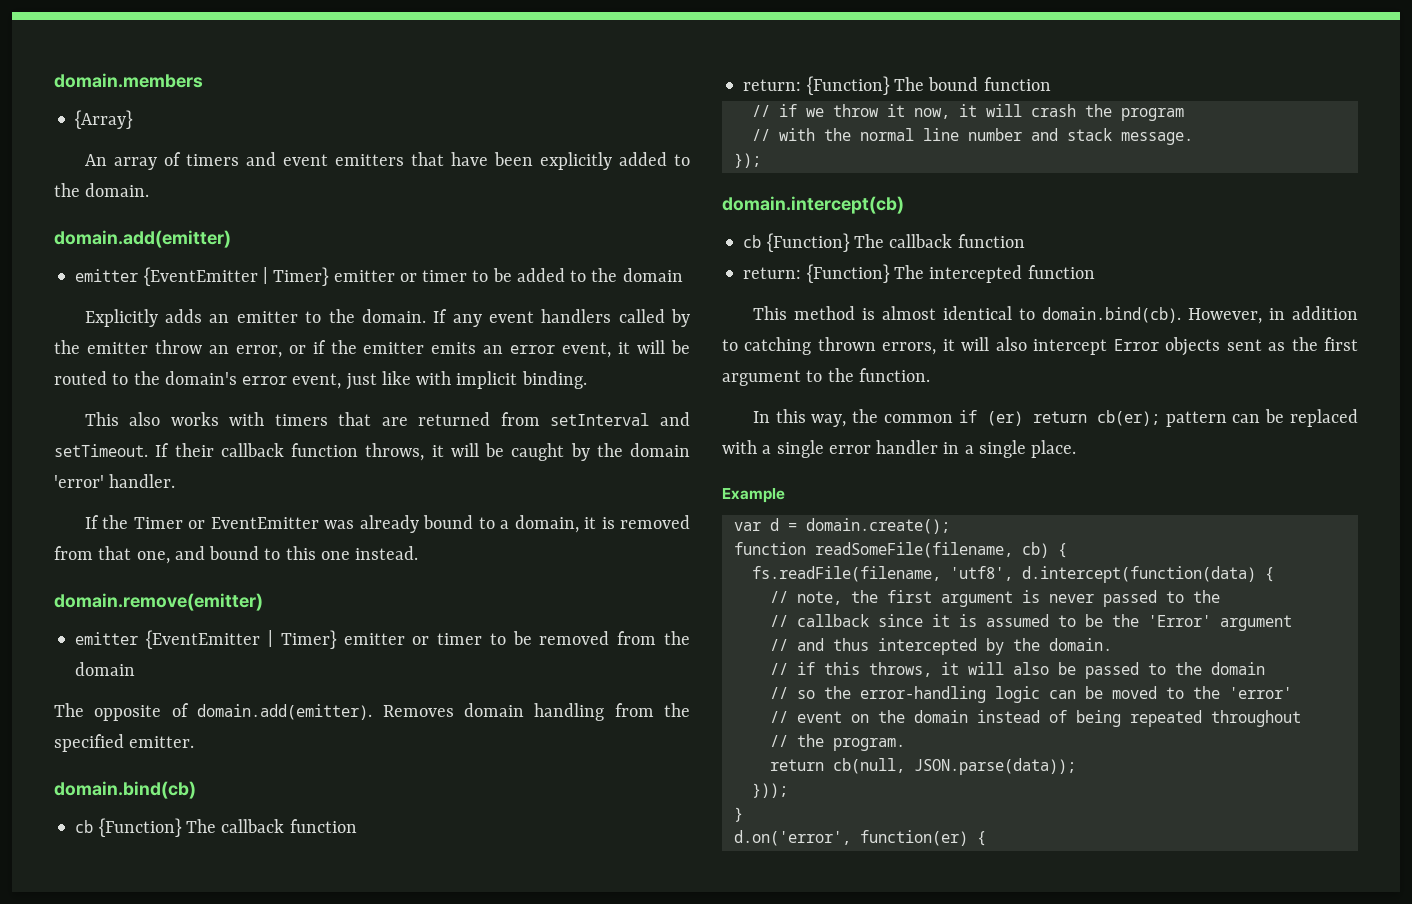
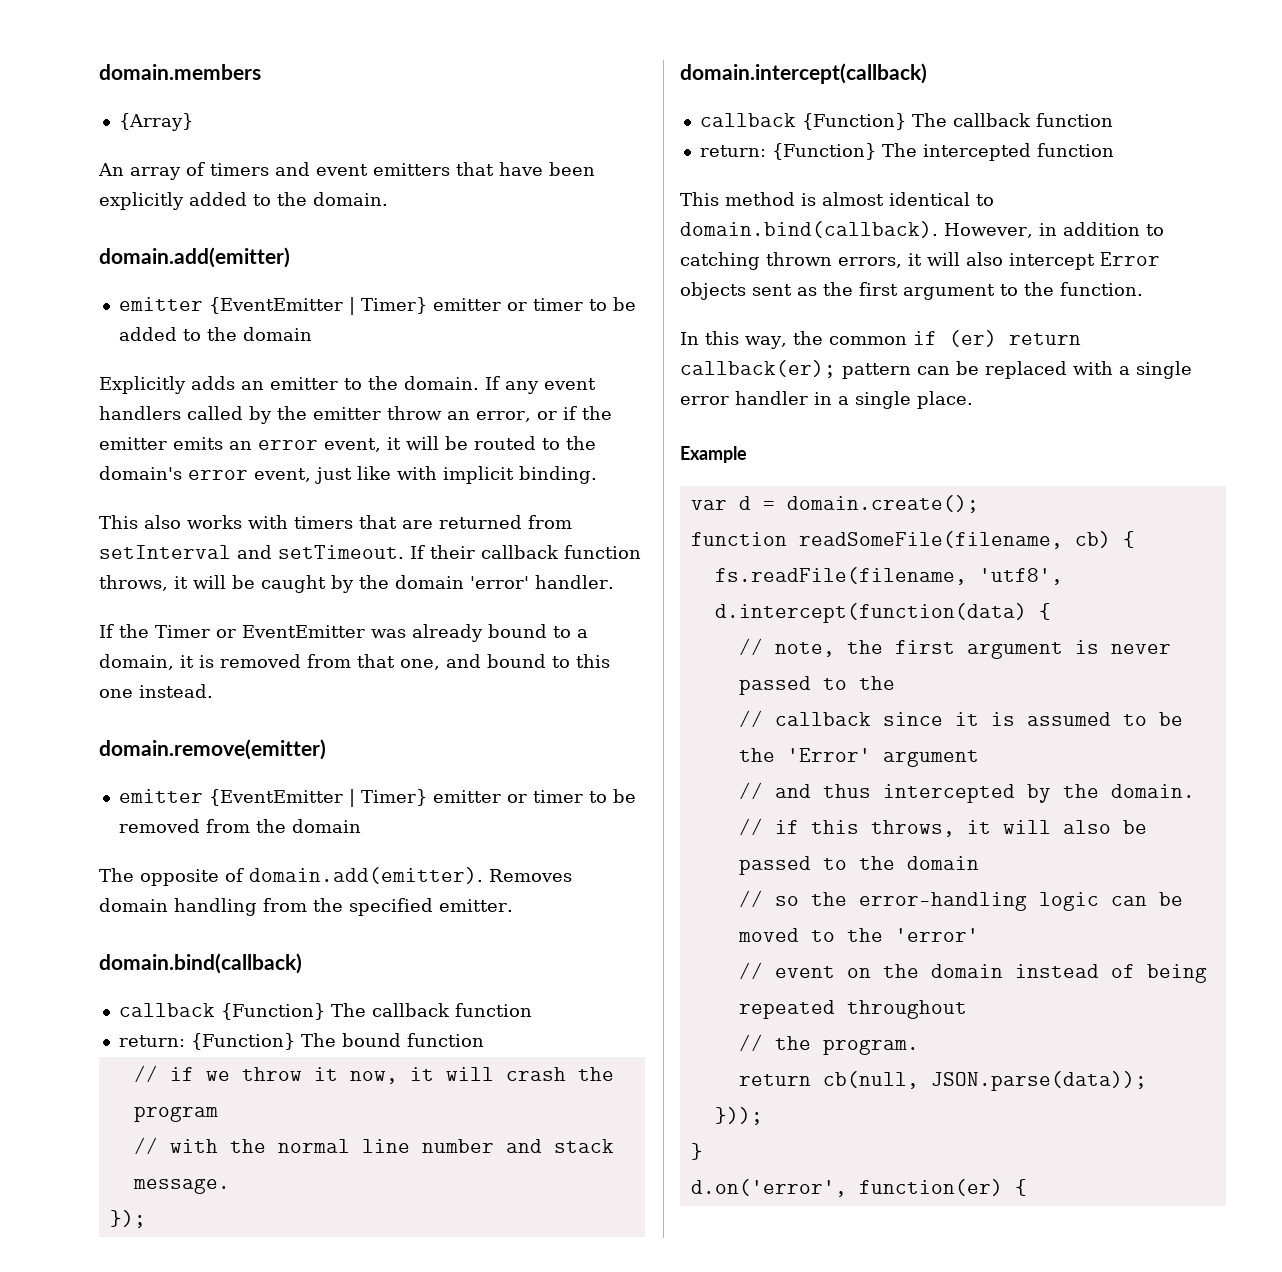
[54,781,196,799] [75,820,94,833] domain.bind(cb) // cb -> [99,953,302,974] [118,1003,215,1017] domain.bind(callback) // callback
[722,196,904,214] [743,235,762,248] domain.intercept(cb) // cb -> [680,63,927,84] [699,113,796,127] domain.intercept(callback) // callback
[1041,307,1181,323] domain.bind(cb). -> [680,221,938,238] domain.bind(callback).
[1096,410,1160,426] cb(er); -> [680,360,836,378] callback(er);

